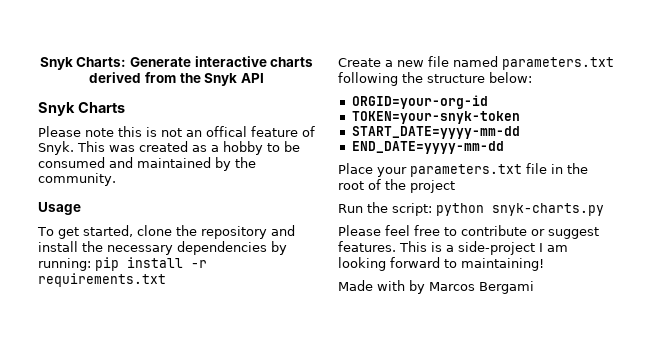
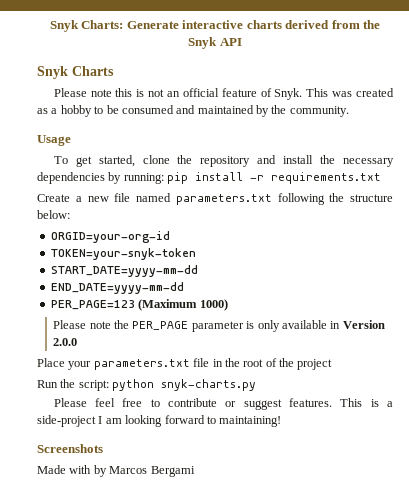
[206,126,247,137] offical -> [182,88,219,97] official
(504, 147) none -> [50,299,228,311] [53,320,385,332] [53,338,78,346] // PER_PAGE=123 (Maximum 1000) // Please note the PER_PAGE parameter is only available in Version 2.0.0
(544, 264) none -> [37,444,103,453] // Screenshots

